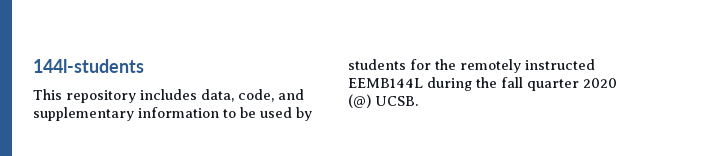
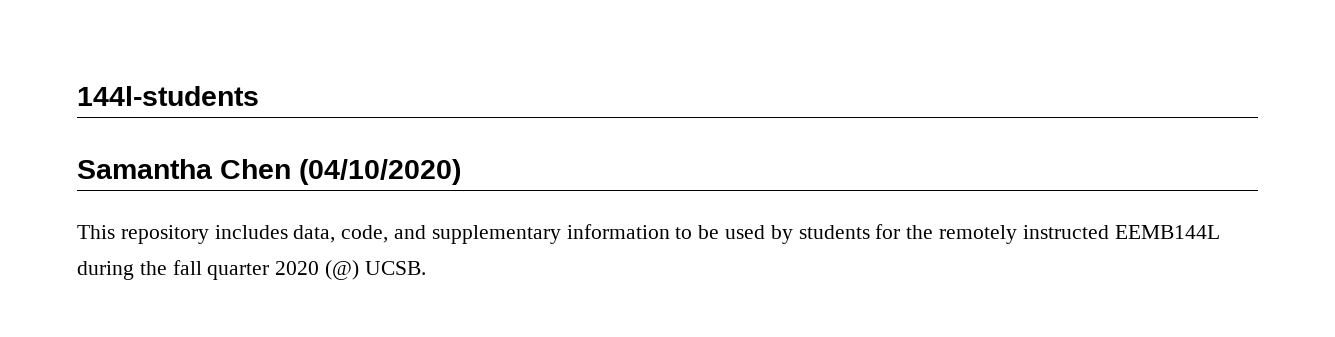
(144, 66) none -> [77,159,461,185] // Samantha Chen (04/10/2020)

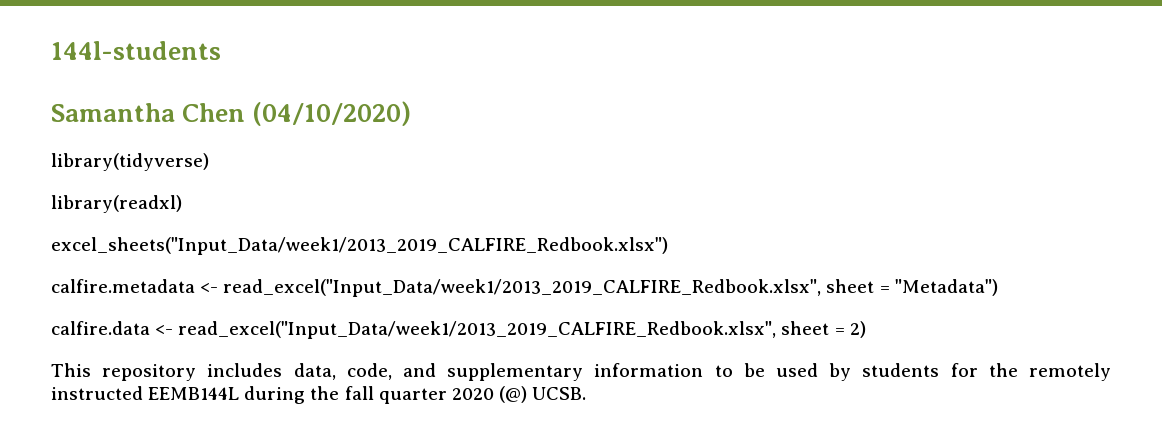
(461, 172) none -> [51,153,209,171] [51,195,182,213] [51,237,668,255] [51,279,998,297] [51,321,866,339] // library(tidyverse) // library(readxl) // excel_sheets("Input_Data/week1/2013_2019_CALFIRE_Redbook.xlsx") // calfire.metadata <- read_excel("Input_Data/week1/2013_2019_CALFIRE_Redbook.xlsx", sheet = "Metadata") // calfire.data <- read_excel("Input_Data/week1/2013_2019_CALFIRE_Redbook.xlsx", sheet = 2)

